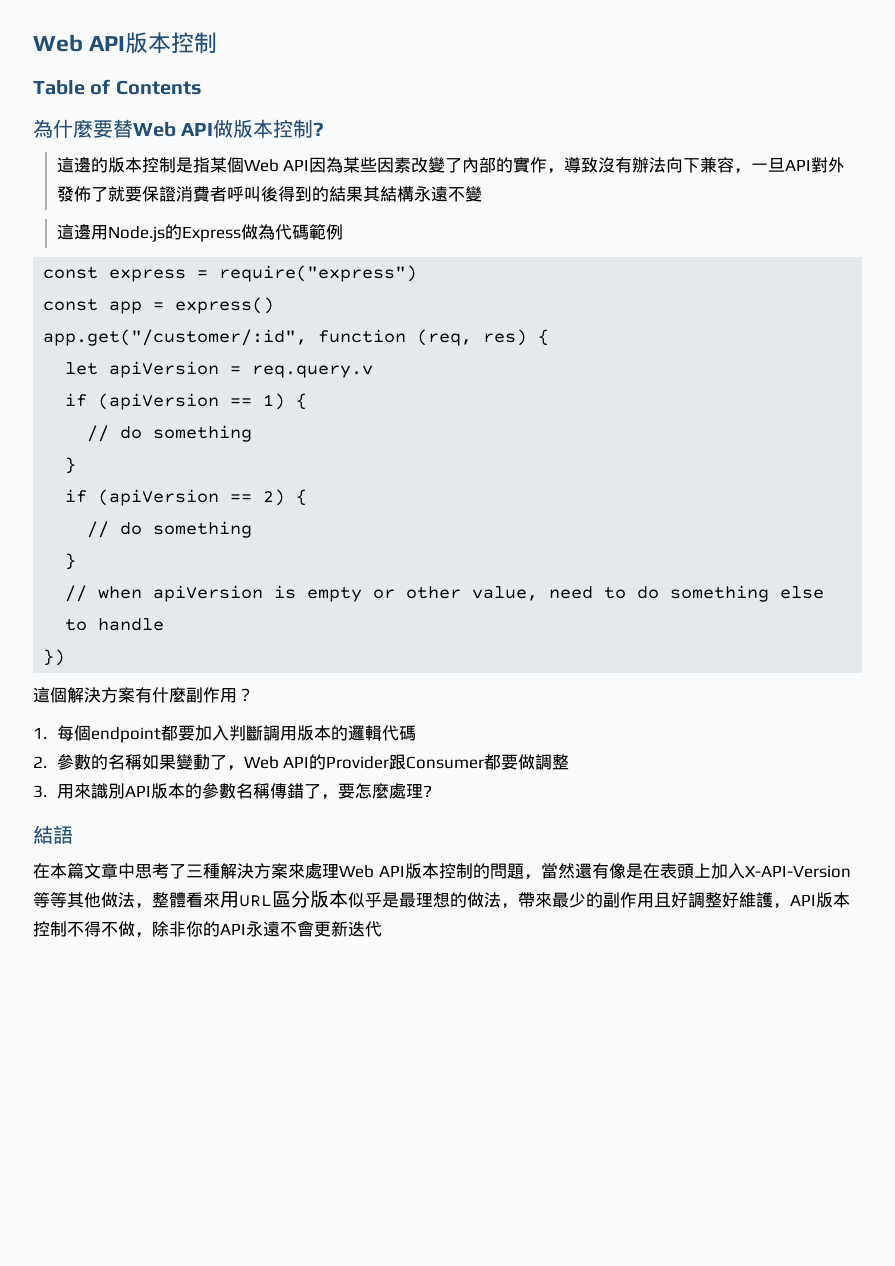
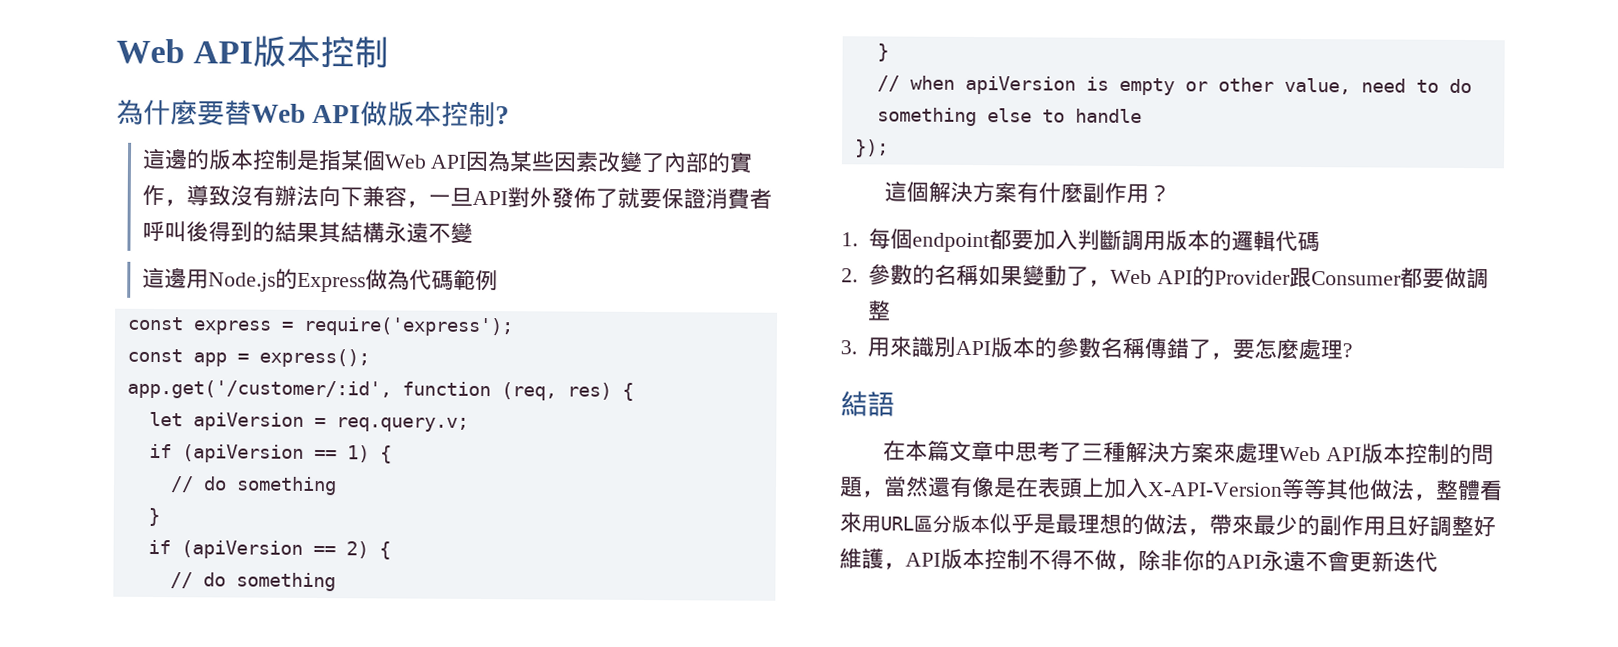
[33,32,218,54] [33,79,202,95] Web API版本控制 // Table of Contents -> [116,35,390,69] Web API版本控制
[219,265,418,282] require("express") -> [302,316,514,337] require('express');
[175,297,275,314] [43,329,308,346] express() // app.get("/customer/:id", -> [258,348,370,368] [126,379,392,400] express(); // app.get('/customer/:id',
[252,365,374,378] req.query.v -> [335,417,469,432] req.query.v;
[43,649,66,666] }) -> [854,139,889,158] });

